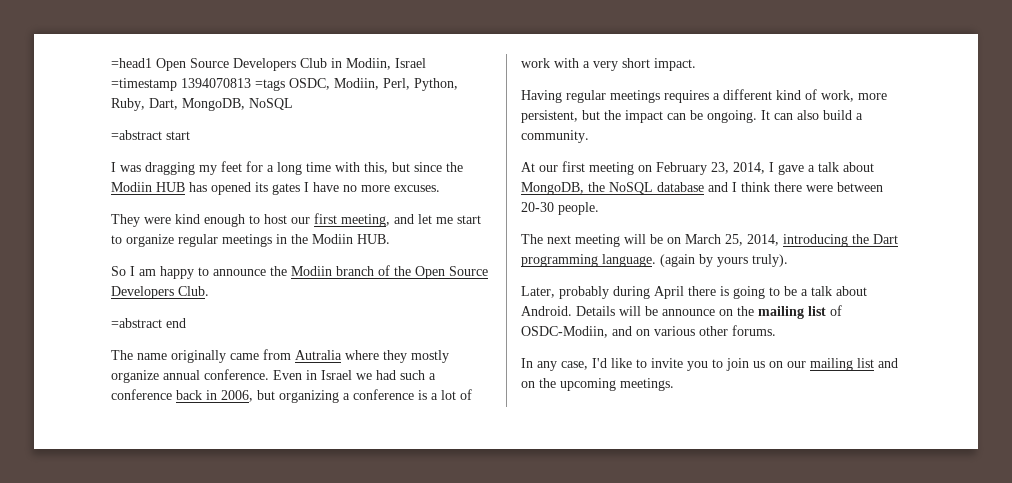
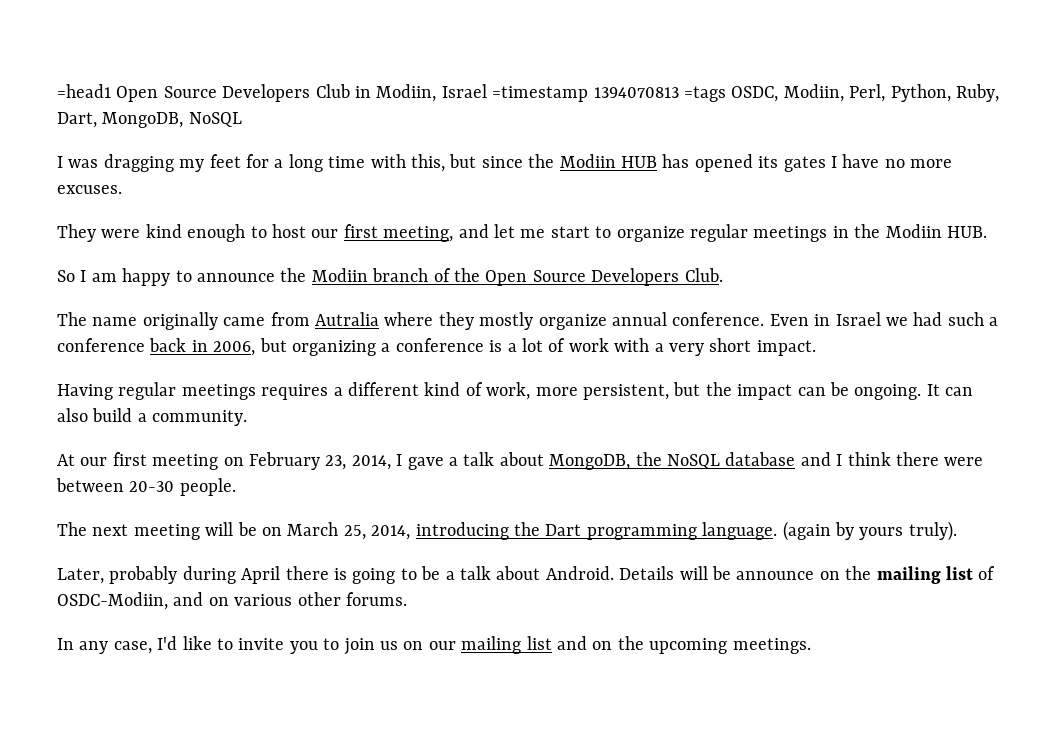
[111,130,190,140] // =abstract start -> (242, 119) none
[111,318,186,328] // =abstract end -> (723, 275) none

